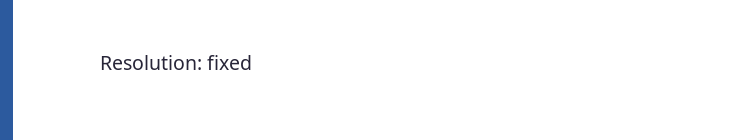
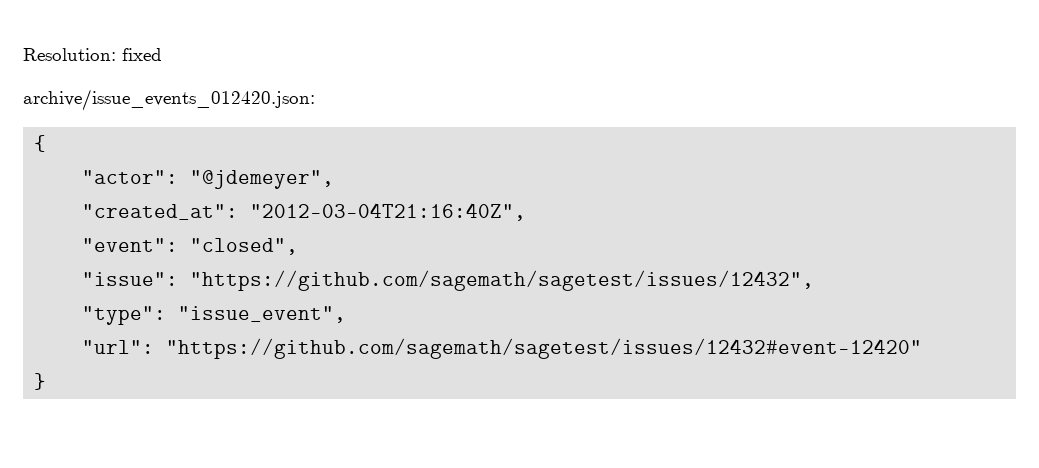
(253, 62) none -> [23,89,315,111] [34,135,47,152] [82,170,335,189] [82,203,527,221] [82,238,299,255] [82,270,815,291] [82,306,347,325] [82,338,923,359] [34,373,47,390] // archive/issue_events_012420.json: // { // "actor": "@jdemeyer", // "created_at": "2012-03-04T21:16:40Z", // "event": "closed", // "issue": "https://github.com/sagemath/sagetest/issues/12432", // "type": "issue_event", // "url": "https://github.com/sagemath/sagetest/issues/12432#event-12420" // }

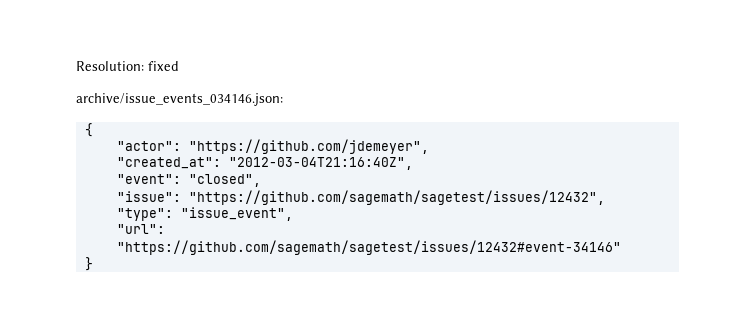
[23,89,315,111] archive/issue_events_012420.json: -> [76,93,283,106] archive/issue_events_034146.json:
[190,170,335,189] "@jdemeyer", -> [188,139,429,154] "https://github.com/jdemeyer",
[166,338,923,359] "https://github.com/sagemath/sagetest/issues/12432#event-12420" -> [116,240,621,255] "https://github.com/sagemath/sagetest/issues/12432#event-34146"

